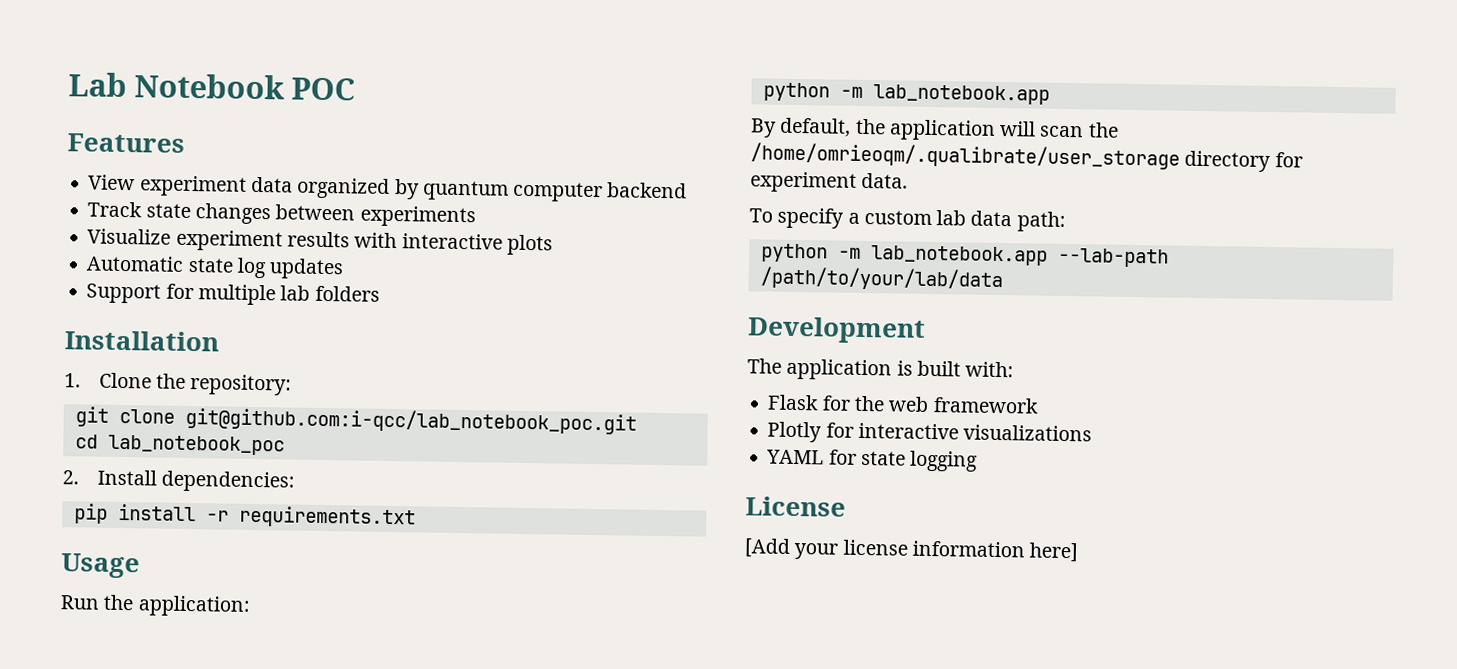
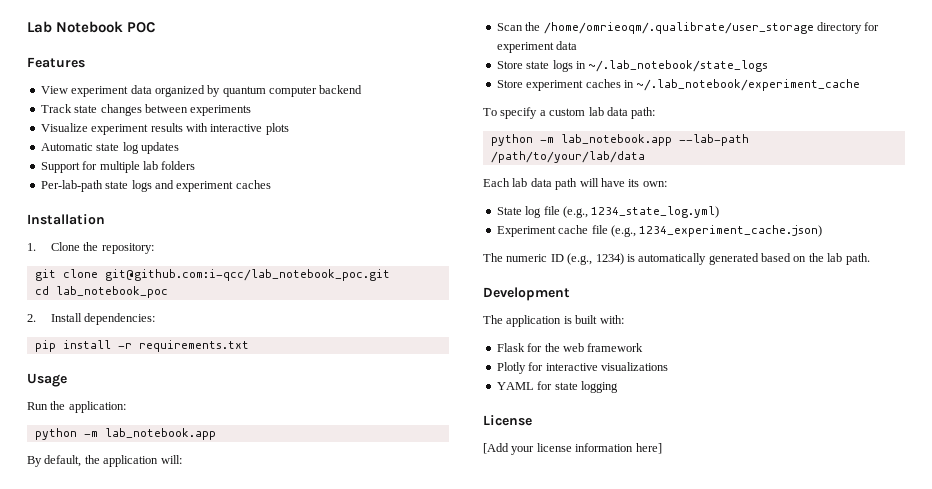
(380, 293) none -> [40,180,271,192] // Per-lab-path state logs and experiment caches
[999,121,1085,138] will scan -> [160,455,182,464] [496,23,523,31] will: // Scan
[861,172,909,189] data. -> [556,41,578,50] [496,60,769,72] [496,79,861,91] data // Store state logs in ~/.lab_notebook/state_logs // Store experiment caches in ~/.lab_notebook/experiment_cache
(1003, 279) none -> [483,178,667,190] [496,206,720,218] [496,225,823,237] [483,253,870,265] // Each lab data path will have its own: // State log file (e.g., 1234_state_log.yml) // Experiment cache file (e.g., 1234_experiment_cache.json) // The numeric ID (e.g., 1234) is automatically generated based on the lab path.

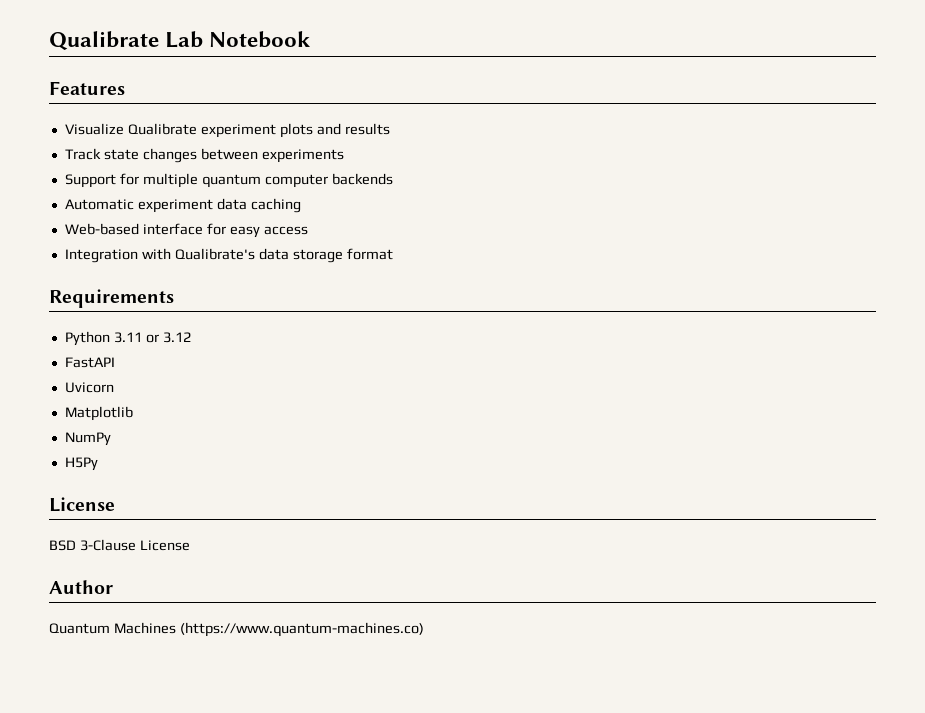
(27, 27) none -> [49,31,159,51] Qualibrate
[127,22,157,33] POC -> (311, 39) none
[40,85,363,97] View experiment data organized by quantum computer backend -> [64,123,390,138] Visualize Qualibrate experiment plots and results
[40,123,289,135] [40,142,179,154] [40,161,196,173] [40,180,271,192] [27,214,105,225] [27,242,154,254] [34,269,390,281] [34,286,168,298] [27,313,156,325] [34,340,249,352] [27,373,67,387] [27,401,126,413] [34,428,216,440] [27,455,182,467] [496,22,880,34] [496,41,578,53] [496,60,769,72] [496,79,861,91] [483,107,656,119] [490,134,749,146] [490,151,645,163] [483,178,667,190] [496,206,720,218] [496,225,823,237] [483,253,870,265] [483,287,570,301] [483,315,624,327] [496,343,644,352] [496,362,668,374] [496,381,618,393] [483,415,532,426] [483,443,662,455] Visualize experiment results with interactive plots // Automatic state log updates // Support for multiple lab folders // Per-lab-path state logs and experiment caches // Installation // 1. Clone the repository: // git clone git@github.com:i-qcc/lab_notebook_poc.git // cd lab_notebook_poc // 2. Install dependencies: // pip install -r requirements.txt // Usage // Run the application: // python -m lab_notebook.app // By default, the application will: // Scan the /home/omrieoqm/.qualibrate/user_storage directory for experiment data // Store state logs in ~/.lab_notebook/state_logs // Store experiment caches in ~/.lab_notebook/experiment_cache // To specify a custom lab data path: // python -m lab_notebook.app --lab-path /path/to/your/lab/data // Each lab data path will have its own: // State log file (e.g., 1234_state_log.yml) // Experiment cache file (e.g., 1234_experiment_cache.json) // The numeric ID (e.g., 1234) is automatically generated based on the lab path. // Development // The application is built with: // Flask for the web framework // Plotly for interactive visualizations // YAML for state logging // License // [Add your license information here] -> [64,173,393,188] [64,198,301,213] [64,223,308,238] [64,248,393,263] [49,289,174,308] [64,331,191,346] [64,357,115,368] [64,382,114,393] [64,406,133,421] [64,432,111,446] [64,457,98,471] [49,497,115,512] [49,539,190,551] [49,580,113,594] [49,622,424,637] Support for multiple quantum computer backends // Automatic experiment data caching // Web-based interface for easy access // Integration with Qualibrate's data storage format // Requirements // Python 3.11 or 3.12 // FastAPI // Uvicorn // Matplotlib // NumPy // H5Py // License // BSD 3-Clause License // Author // Quantum Machines (https://www.quantum-machines.co)

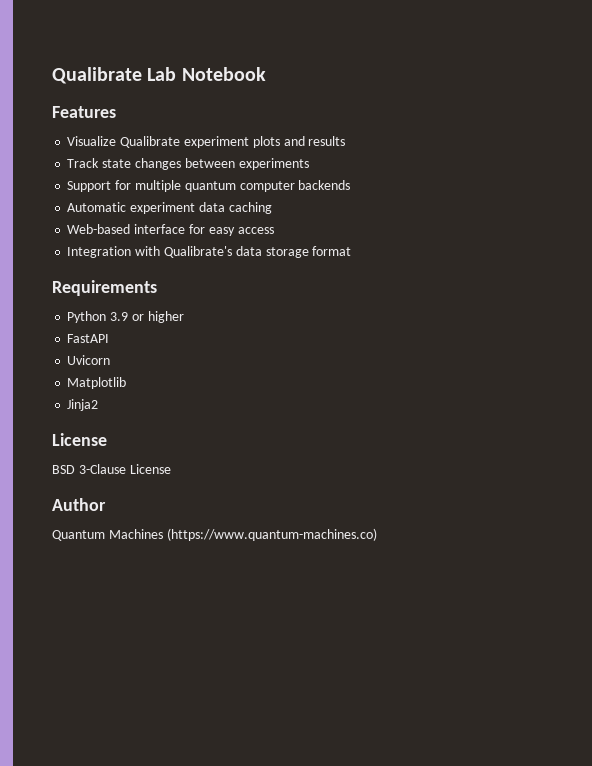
[113,332,191,343] 3.11 or 3.12 -> [110,311,184,323] 3.9 or higher
[64,432,111,446] [64,457,98,471] NumPy // H5Py -> [67,399,99,411] Jinja2

